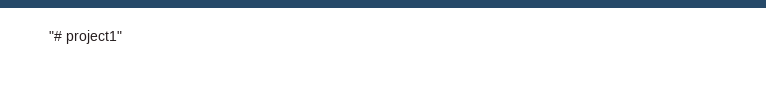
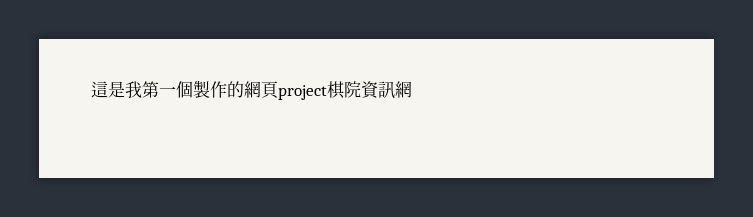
[49,30,122,44] "# project1" -> [91,80,412,100] 這是我第一個製作的網頁project棋院資訊網

